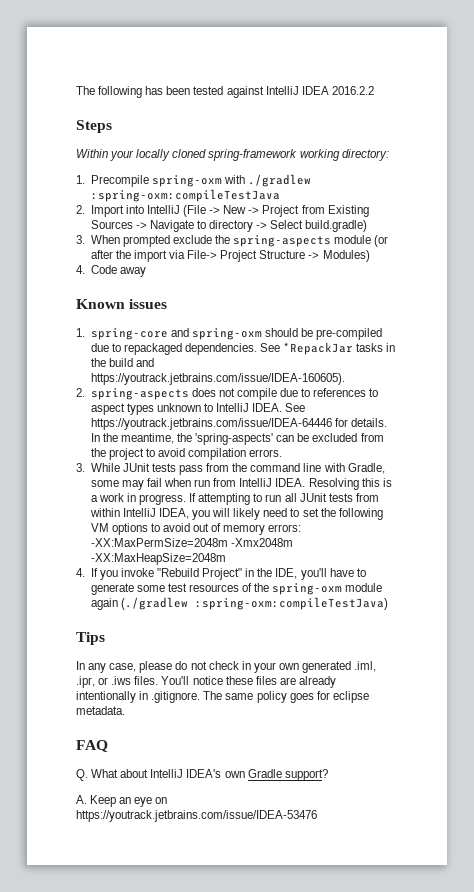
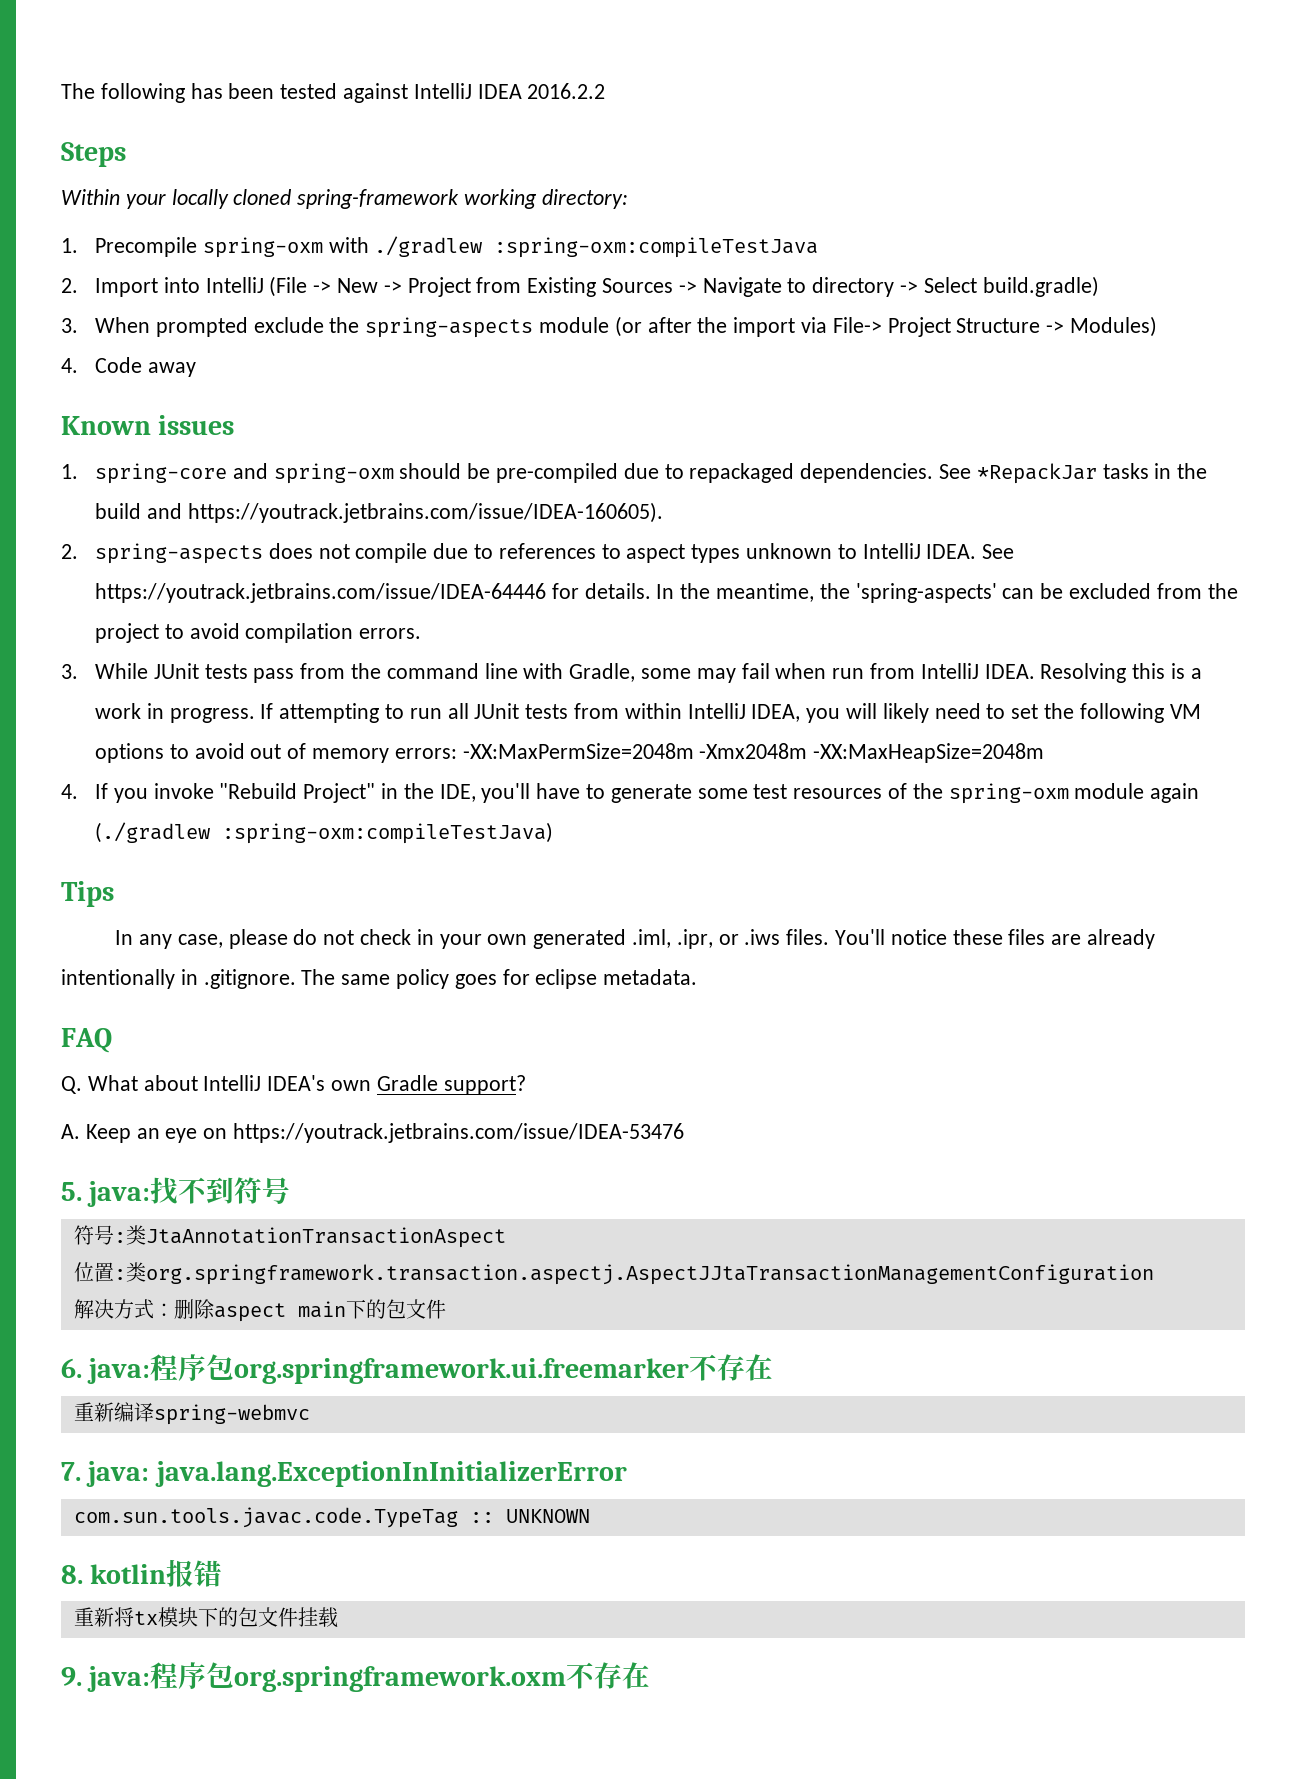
(317, 816) none -> [61,1177,291,1207] [73,1225,506,1248] [73,1262,1154,1285] [73,1299,446,1322] [61,1354,774,1384] [73,1402,310,1425] [61,1461,627,1487] [73,1507,590,1528] [61,1559,223,1587] [73,1607,338,1628] [61,1662,651,1692] // 5. java:找不到符号 // 符号:类JtaAnnotationTransactionAspect // 位置:类org.springframework.transaction.aspectj.AspectJJtaTransactionManagementConfiguration // 解决方式：删除aspect main下的包文件 // 6. java:程序包org.springframework.ui.freemarker不存在 // 重新编译spring-webmvc // 7. java: java.lang.ExceptionInInitializerError // com.sun.tools.javac.code.TypeTag :: UNKNOWN // 8. kotlin报错 // 重新将tx模块下的包文件挂载 // 9. java:程序包org.springframework.oxm不存在

